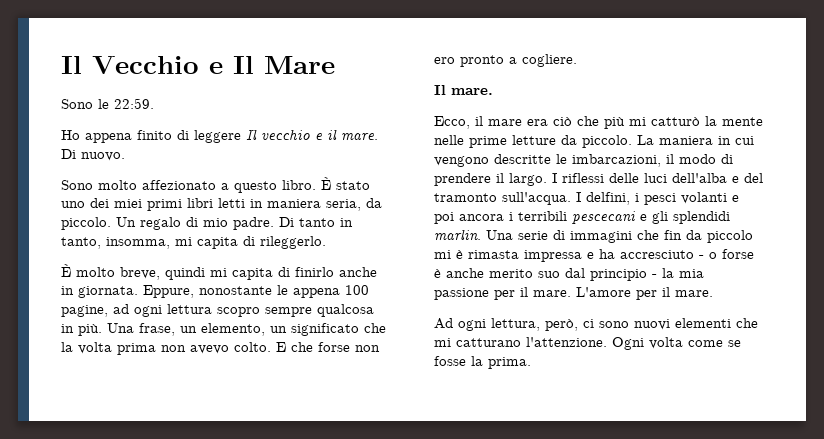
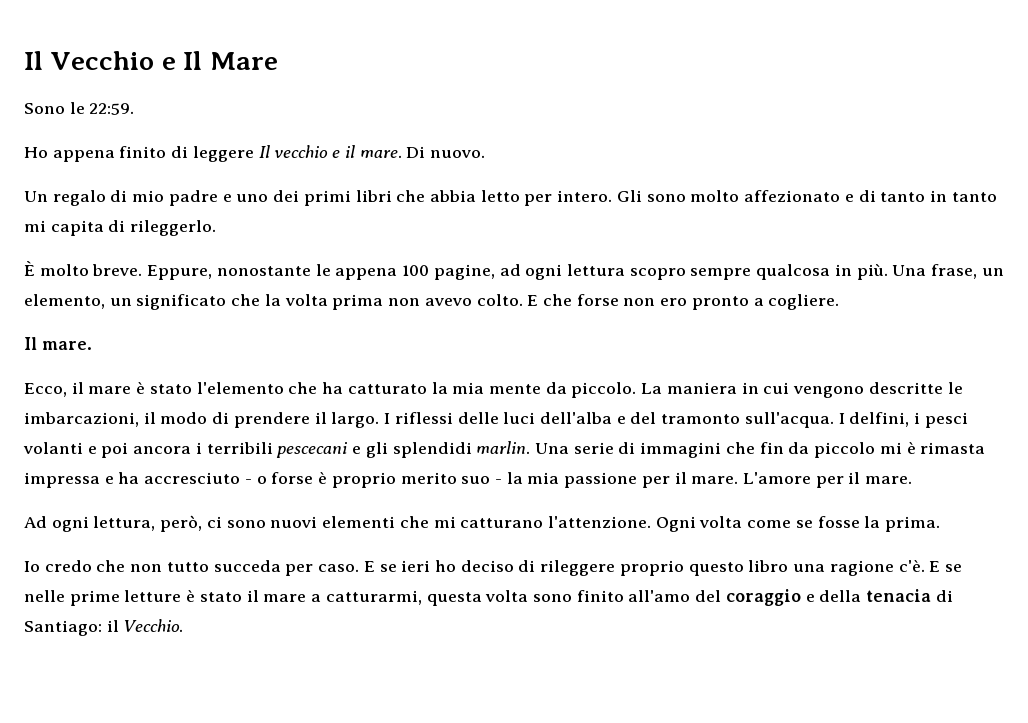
[61,177,370,193] [61,198,382,211] [61,217,353,230] [61,237,170,249] Sono molto affezionato a questo libro. È stato uno dei miei primi libri letti in maniera seria, da piccolo. Un regalo di mio padre. Di tanto in tanto, insomma, -> [24,190,997,206] Un regalo di mio padre e uno dei primi libri che abbia letto per intero. Gli sono molto affezionato e di tanto in tanto
[120,267,377,280] [61,286,138,298] breve, quindi mi capita di finirlo anche in giornata. -> [92,264,143,276] breve.
[527,116,763,129] [434,135,556,148] era ciò che più mi catturò la mente nelle prime letture -> [136,382,541,394] è stato l'elemento che ha catturato la mia mente
[446,268,484,278] anche -> [331,472,396,488] proprio
[565,268,647,281] dal principio -> (491, 480) none
(531, 363) none -> [24,560,962,576] [24,589,953,606] [24,619,184,636] // Io credo che non tutto succeda per caso. E se ieri ho deciso di rileggere proprio questo libro una ragione c'è. E se nelle prime letture è stato il mare a catturarmi, questa volta sono finito all'amo del coraggio e della tenacia di Santiago: il Vecchio.

